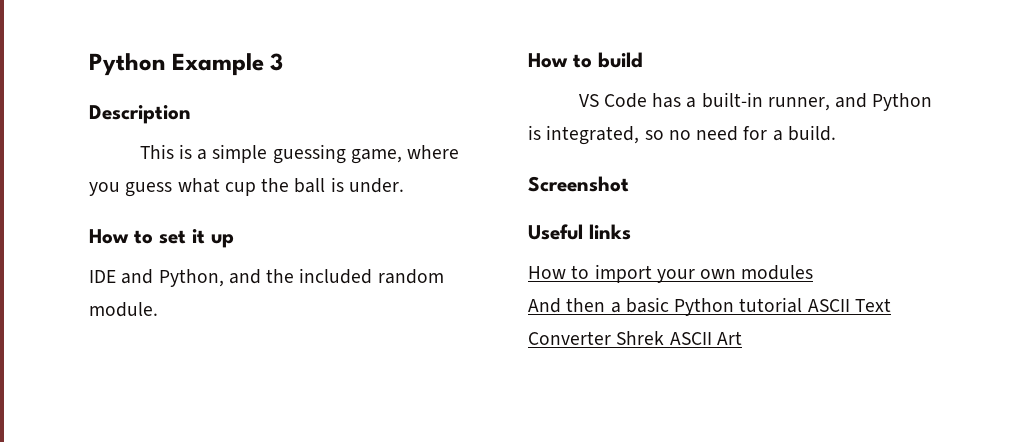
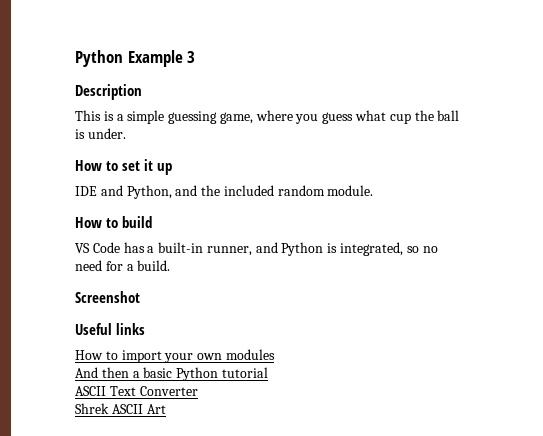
(803, 305) none -> (268, 372) //
(611, 338) none -> (198, 391) //

